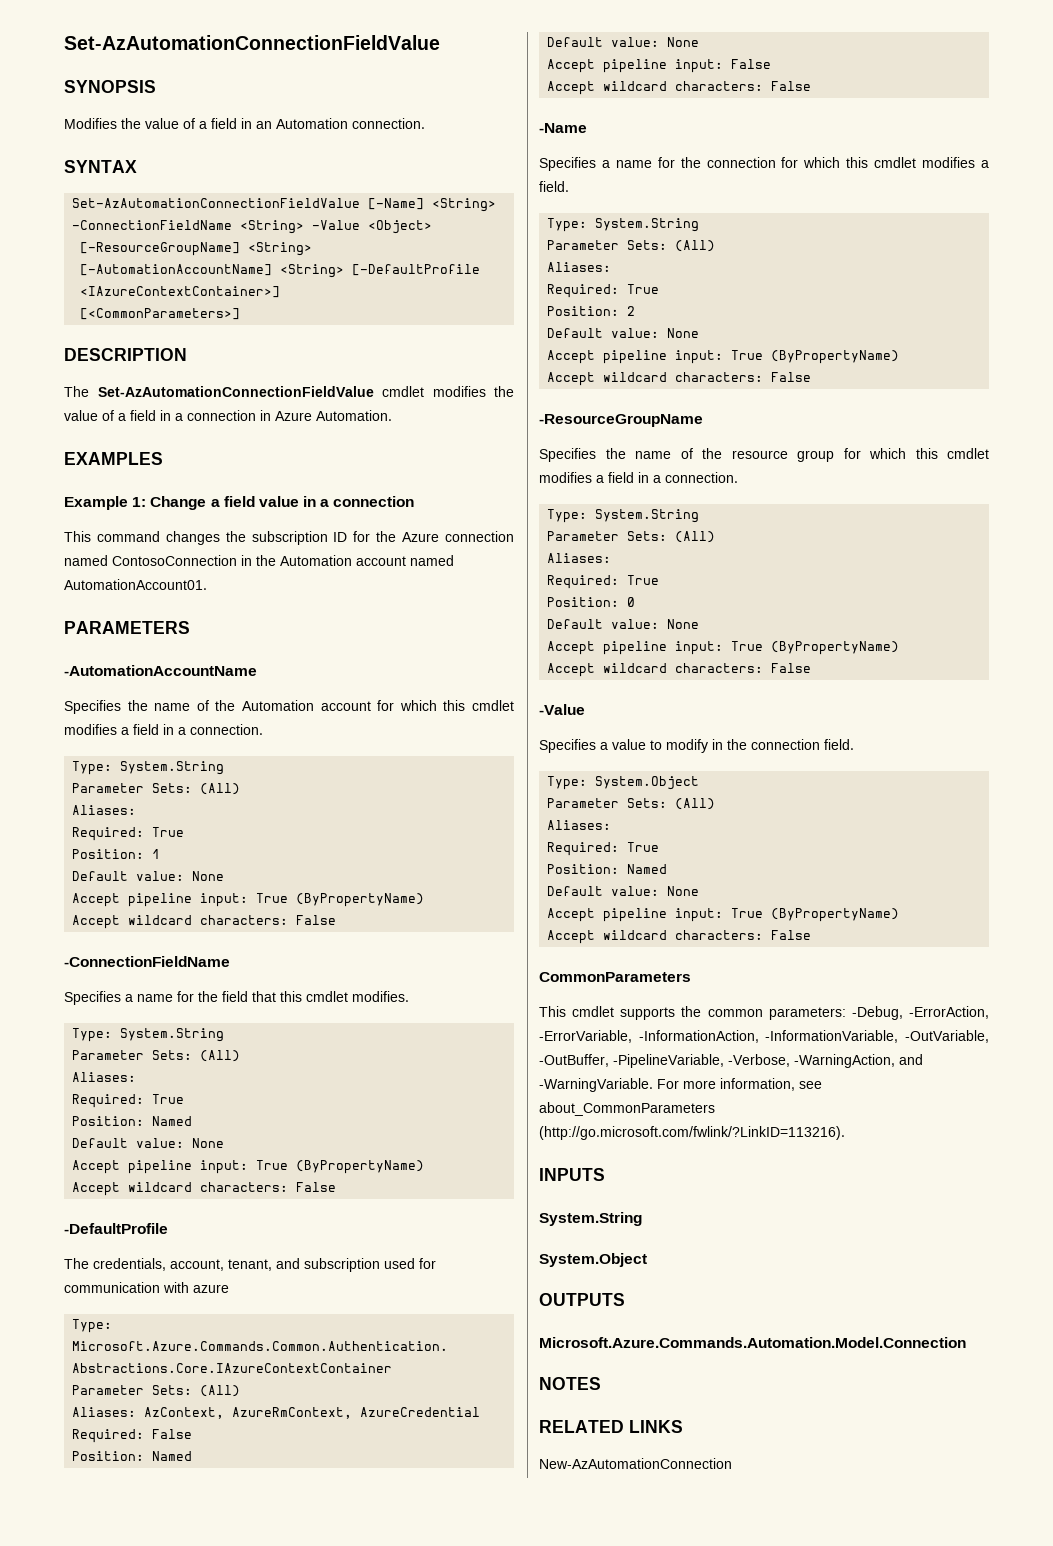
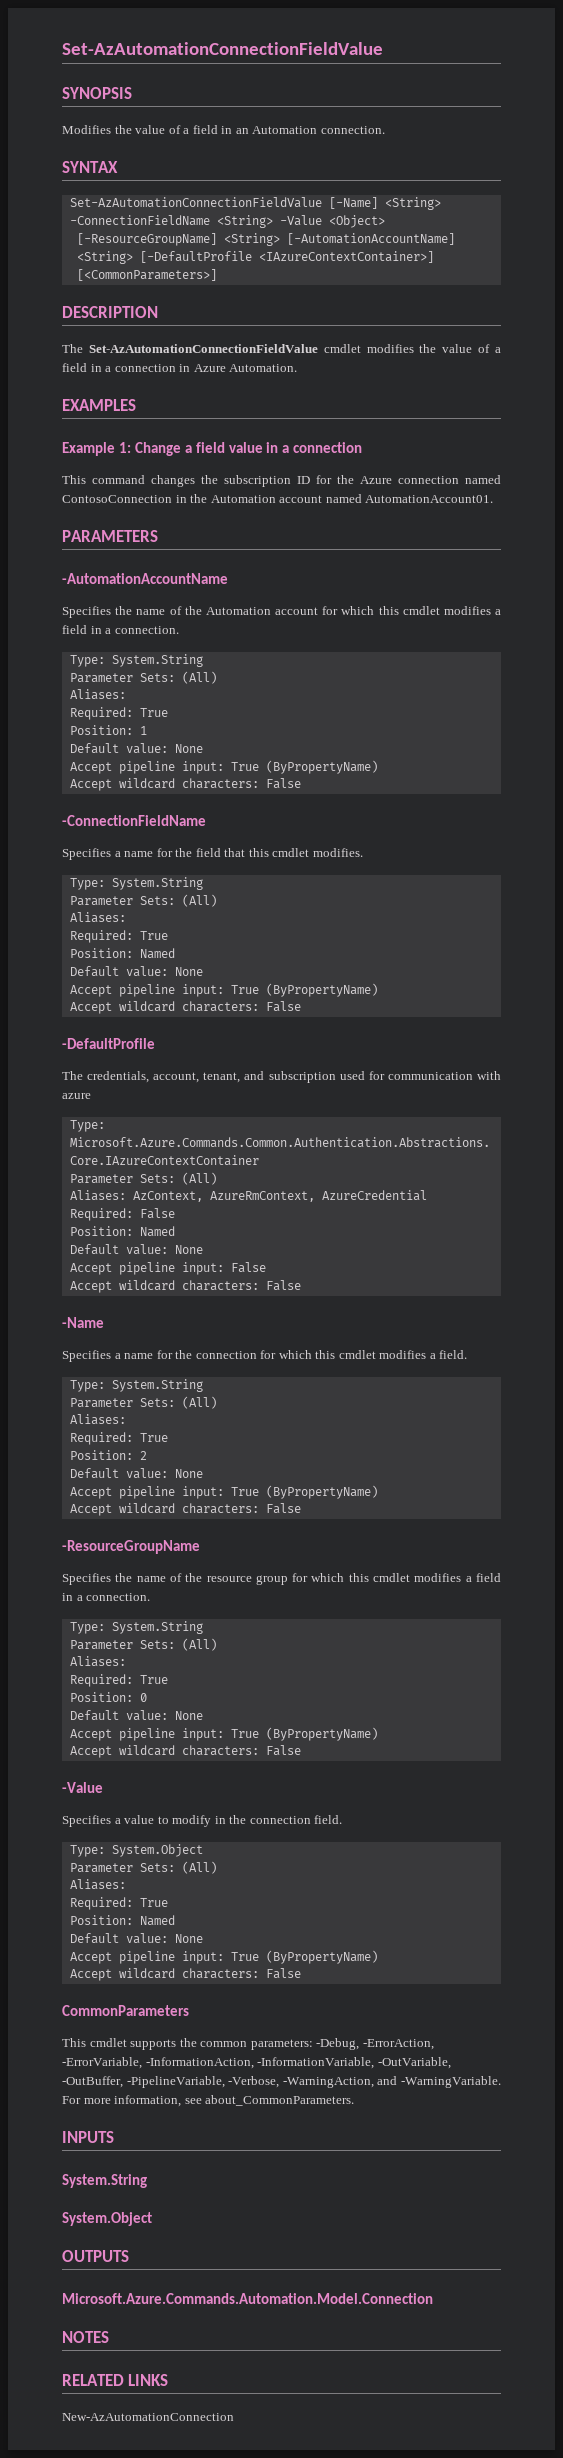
[539,1102,715,1116] [539,1126,845,1140] about_CommonParameters (http://go.microsoft.com/fwlink/?LinkID=113216). -> [205,2095,355,2106] about_CommonParameters.

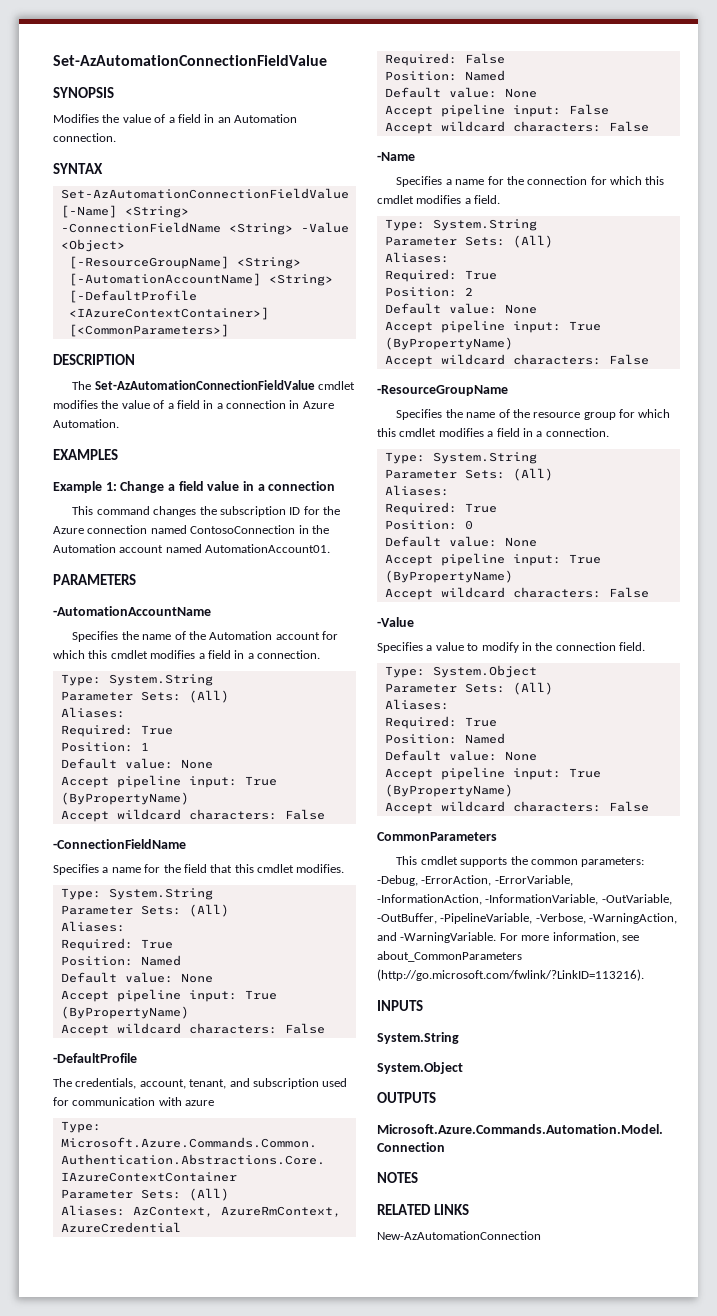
[205,2095,355,2106] about_CommonParameters. -> [377,951,522,962] [377,969,644,981] about_CommonParameters (http://go.microsoft.com/fwlink/?LinkID=113216).

